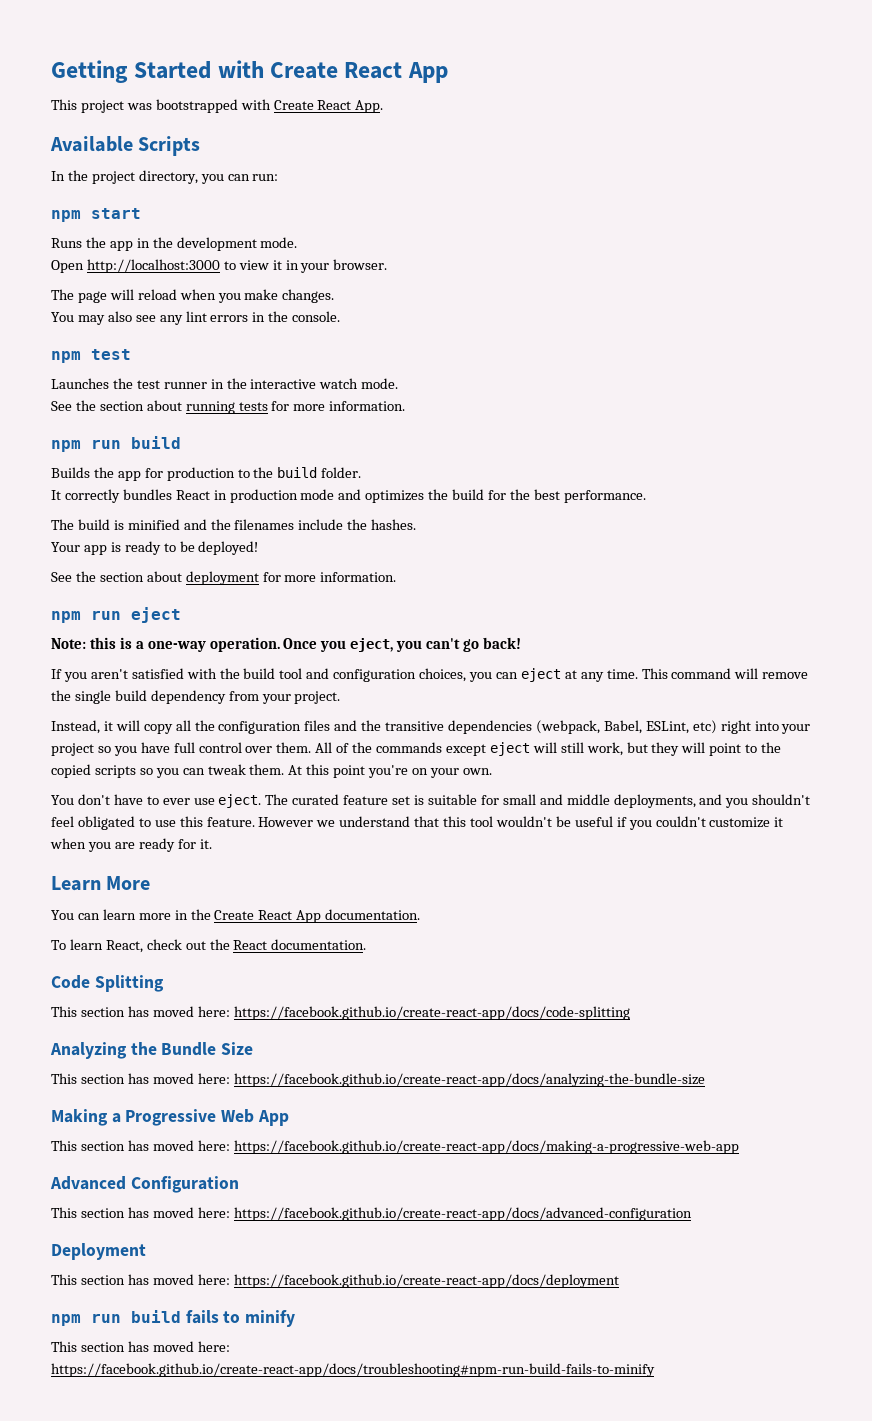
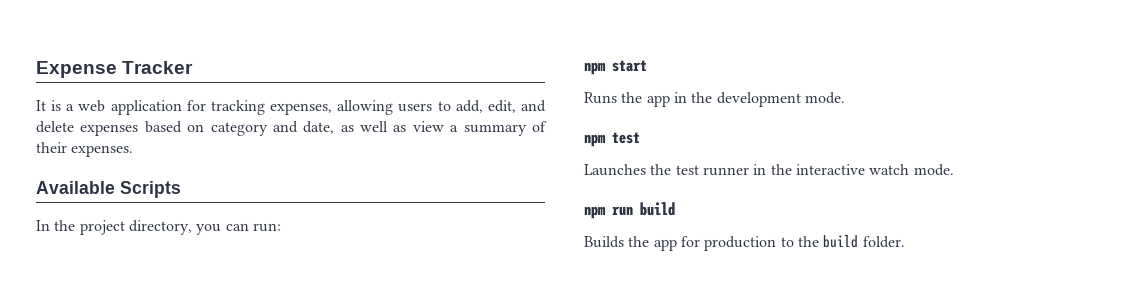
[51,60,448,83] [51,99,384,113] Getting Started with Create React App // This project was bootstrapped with Create React App. -> [36,61,194,78] [36,100,546,115] [36,121,547,136] [36,142,134,157] Expense Tracker // It is a web application for tracking expenses, allowing users to add, edit, and delete expenses based on category and date, as well as view a summary of their expenses.
[51,259,388,273] [51,289,335,303] [51,311,341,325] // Open http://localhost:3000 to view it in your browser. // The page will reload when you make changes. // You may also see any lint errors in the console. -> (845, 98) none
[51,400,406,414] // See the section about running tests for more information. -> (954, 170) none
[51,489,646,503] [51,519,417,530] [51,541,259,555] [51,571,397,585] [51,607,181,623] [51,637,521,652] [51,668,809,682] [51,690,341,704] [51,720,811,734] [51,742,782,756] [51,764,492,778] [51,794,811,808] [51,816,784,830] [50,838,212,852] [51,876,151,891] [51,909,421,923] [51,939,367,953] [51,975,164,992] [51,1006,630,1020] [50,1042,254,1059] [51,1073,705,1087] [51,1109,289,1126] [51,1140,739,1154] [50,1176,239,1193] [51,1207,692,1221] [51,1243,146,1260] [51,1274,619,1288] [51,1310,296,1327] [51,1341,230,1352] [51,1363,655,1377] // It correctly bundles React in production mode and optimizes the build for the best performance. // The build is minified and the filenames include the hashes. // Your app is ready to be deployed! // See the section about deployment for more information. // npm run eject // Note: this is a one-way operation. Once you eject, you can't go back! // If you aren't satisfied with the build tool and configuration choices, you can eject at any time. This command will remove the single build dependency from your project. // Instead, it will copy all the configuration files and the transitive dependencies (webpack, Babel, ESLint, etc) right into your project so you have full control over them. All of the commands except eject will still work, but they will point to the copied scripts so you can tweak them. At this point you're on your own. // You don't have to ever use eject. The curated feature set is suitable for small and middle deployments, and you shouldn't feel obligated to use this feature. However we understand that this tool wouldn't be useful if you couldn't customize it when you are ready for it. // Learn More // You can learn more in the Create React App documentation. // To learn React, check out the React documentation. // Code Splitting // This section has moved here: https://facebook.github.io/create-react-app/docs/code-splitting // Analyzing the Bundle Size // This section has moved here: https://facebook.github.io/create-react-app/docs/analyzing-the-bundle-size // Making a Progressive Web App // This section has moved here: https://facebook.github.io/create-react-app/docs/making-a-progressive-web-app // Advanced Configuration // This section has moved here: https://facebook.github.io/create-react-app/docs/advanced-configuration // Deployment // This section has moved here: https://facebook.github.io/create-react-app/docs/deployment // npm run build fails to minify // This section has moved here: https://facebook.github.io/create-react-app/docs/troubleshooting#npm-run-build-fails-to-minify -> (905, 242) none

